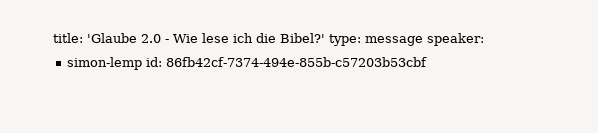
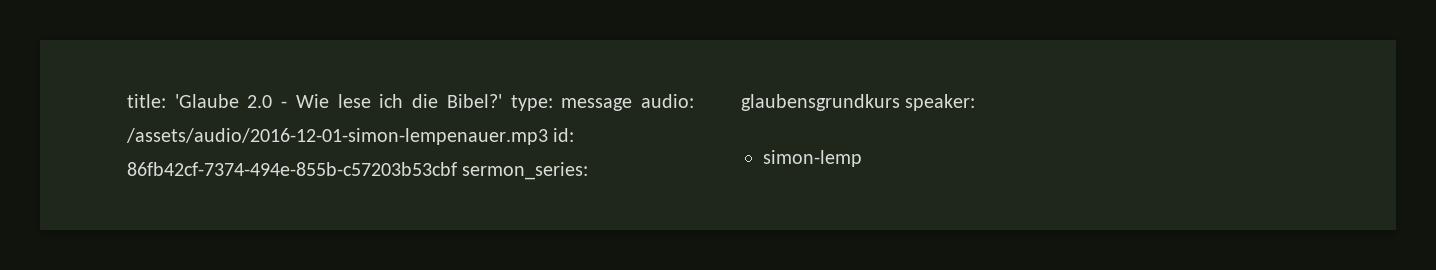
(423, 41) none -> [641,94,695,108] [126,128,575,145] [127,162,589,180] [741,94,900,111] audio: /assets/audio/2016-12-01-simon-lempenauer.mp3 id: 86fb42cf-7374-494e-855b-c57203b53cbf sermon_series: glaubensgrundkurs
[146,57,428,67] id: 86fb42cf-7374-494e-855b-c57203b53cbf -> (862, 158) none

